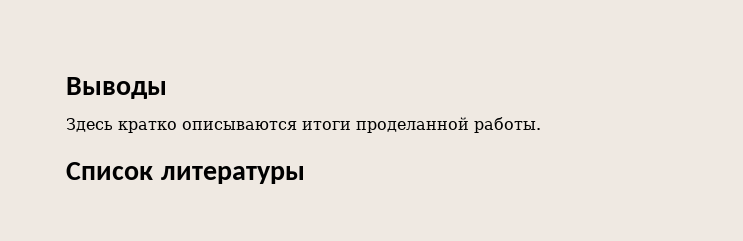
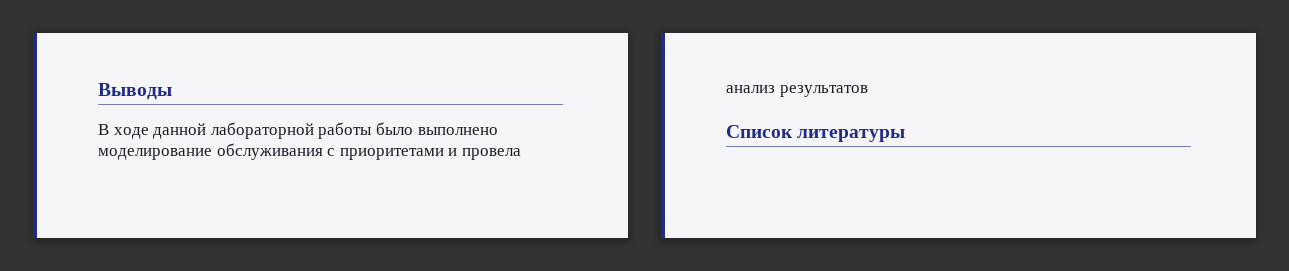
[66,117,541,133] Здесь кратко описываются итоги проделанной работы. -> [98,122,498,139] [98,143,521,160] [726,85,868,97] В ходе данной лабораторной работы было выполнено моделирование обслуживания с приоритетами и провела анализ результатов

